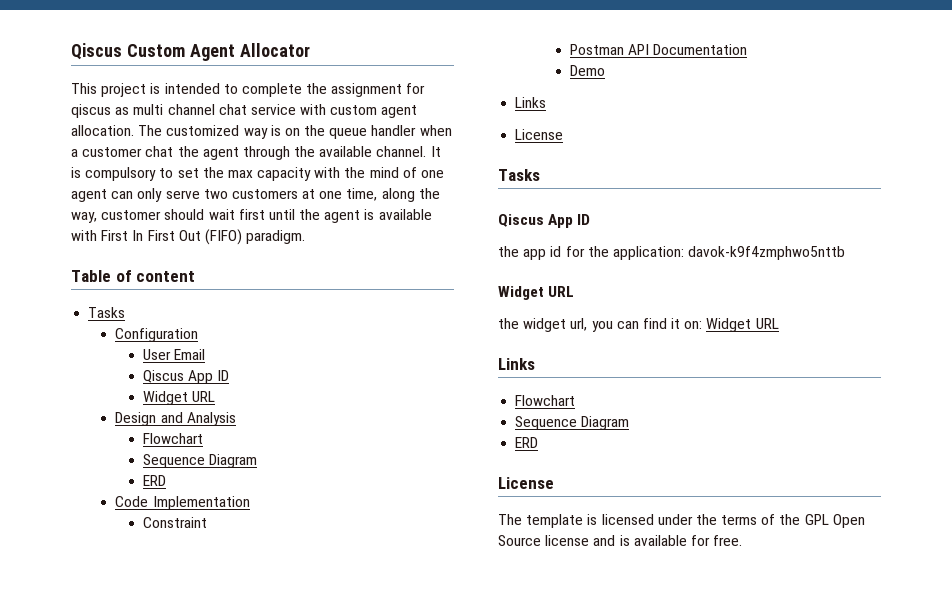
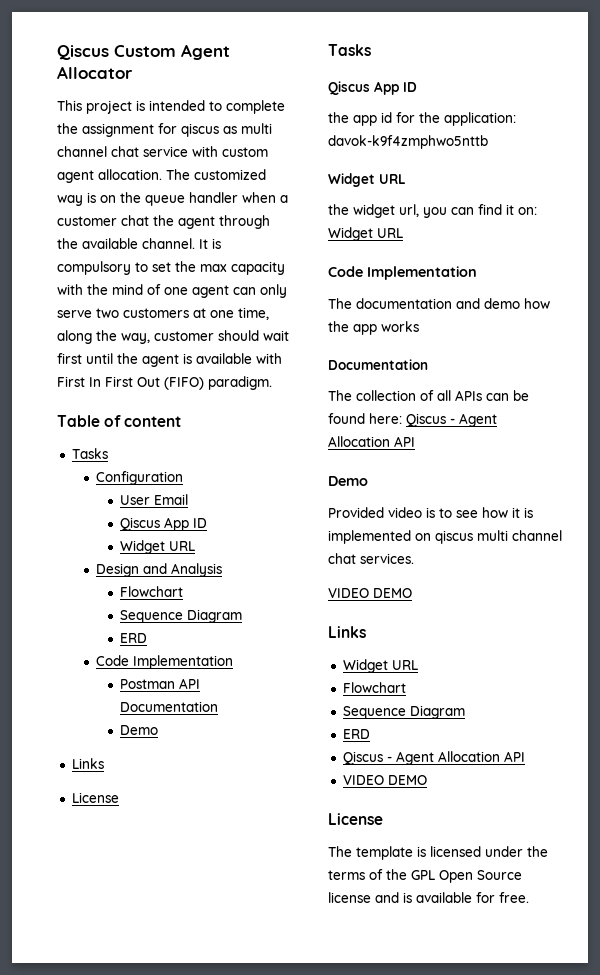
[142,517,207,528] // Constraint -> (234, 662) none
[498,358,535,370] [515,395,576,406] [515,416,630,430] [515,437,539,448] // Links // Flowchart // Sequence Diagram // ERD -> [328,266,477,280] [328,298,550,309] [328,321,419,335] [328,359,428,370] [328,390,529,401] [328,413,497,427] [328,436,415,447] [328,476,368,486] [328,507,533,518] [328,530,562,544] [328,553,414,564] [328,588,412,598] [328,626,366,638] [342,659,418,673] [342,682,406,693] [342,705,465,719] [342,729,370,739] [342,751,525,765] [342,775,427,785] // Code Implementation // The documentation and demo how the app works // Documentation // The collection of all APIs can be found here: Qiscus - Agent Allocation API // Demo // Provided video is to see how it is implemented on qiscus multi channel chat services. // VIDEO DEMO // Links // Widget URL // Flowchart // Sequence Diagram // ERD // Qiscus - Agent Allocation API // VIDEO DEMO

